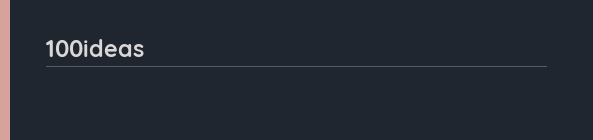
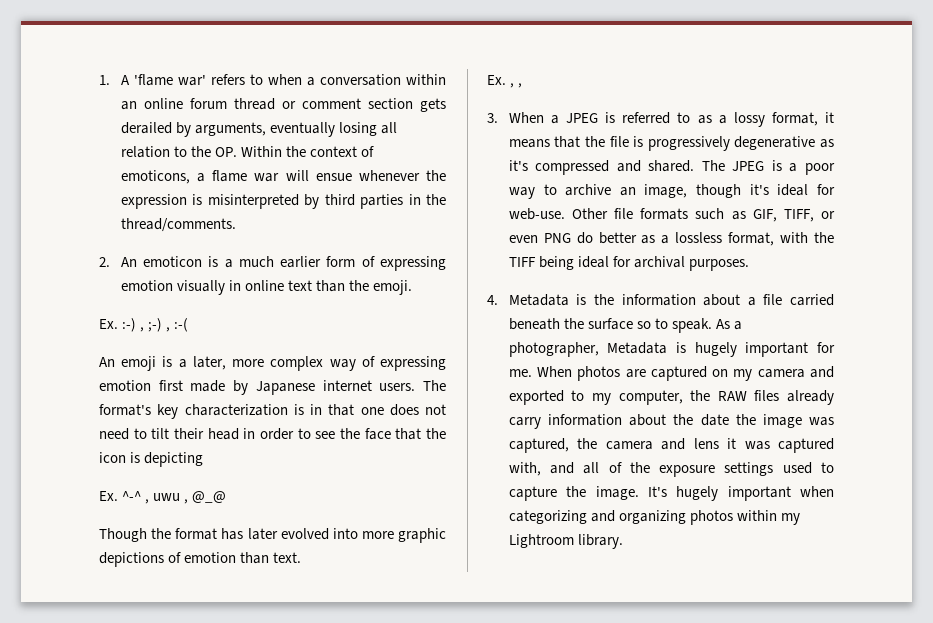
[46,39,144,57] 100ideas -> [99,74,447,86] [120,98,447,112] [120,122,398,137] [120,146,375,158] [120,170,446,184] [120,194,446,209] [120,218,236,232] [99,256,446,271] [120,280,413,295] [99,318,189,332] [99,356,447,371] [99,380,447,395] [99,404,446,419] [99,428,447,440] [99,452,204,467] [99,491,227,504] [99,528,446,543] [99,552,302,567] [487,75,523,88] [487,112,834,127] [508,136,834,151] [508,160,835,175] [508,184,835,199] [508,208,835,222] [508,232,834,246] [508,256,750,271] [487,294,834,306] [508,318,743,333] [508,342,835,357] [508,366,834,381] [508,390,834,405] [508,414,834,429] [508,438,834,453] [508,462,834,477] [508,486,834,501] [508,510,801,525] [508,534,623,549] 1. A 'flame war' refers to when a conversation within an online forum thread or comment section gets derailed by arguments, eventually losing all relation to the OP. Within the context of emoticons, a flame war will ensue whenever the expression is misinterpreted by third parties in the thread/comments. // 2. An emoticon is a much earlier form of expressing emotion visually in online text than the emoji. // Ex. :-) , ;-) , :-( // An emoji is a later, more complex way of expressing emotion first made by Japanese internet users. The format's key characterization is in that one does not need to tilt their head in order to see the face that the icon is depicting // Ex. ^-^ , uwu , @_@ // Though the format has later evolved into more graphic depictions of emotion than text. // Ex. , , // 3. When a JPEG is referred to as a lossy format, it means that the file is progressively degenerative as it's compressed and shared. The JPEG is a poor way to archive an image, though it's ideal for web-use. Other file formats such as GIF, TIFF, or even PNG do better as a lossless format, with the TIFF being ideal for archival purposes. // 4. Metadata is the information about a file carried beneath the surface so to speak. As a photographer, Metadata is hugely important for me. When photos are captured on my camera and exported to my computer, the RAW files already carry information about the date the image was captured, the camera and lens it was captured with, and all of the exposure settings used to capture the image. It's hugely important when categorizing and organizing photos within my Lightroom library.

